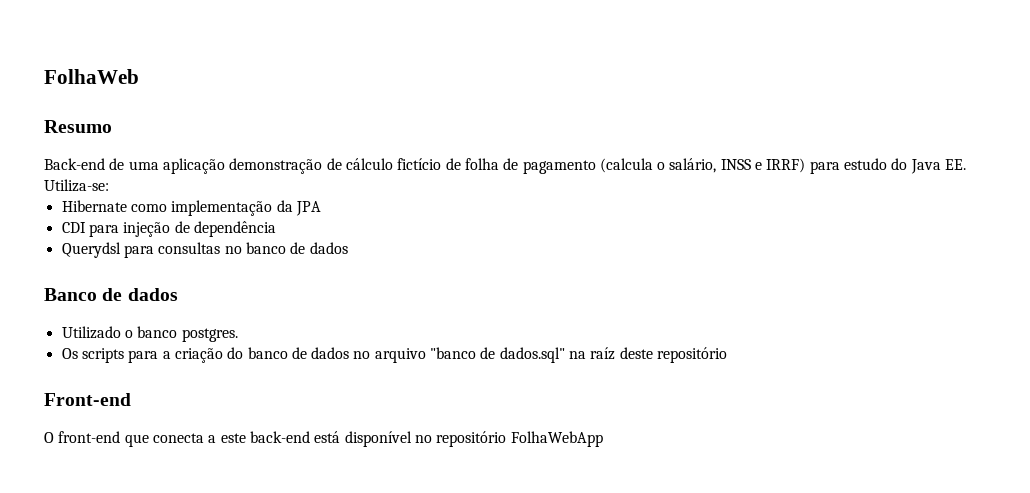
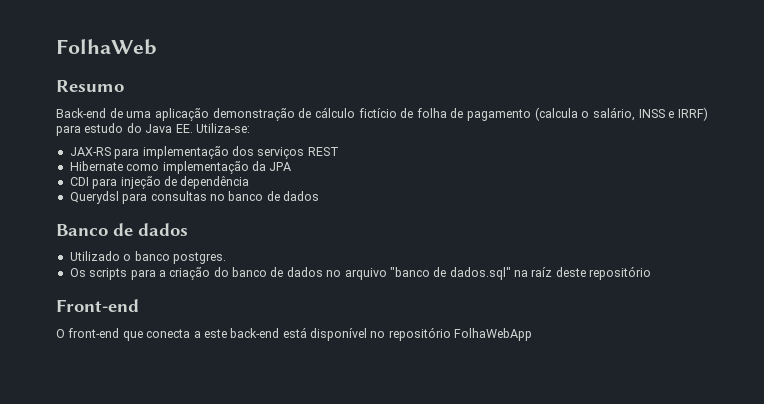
(109, 185) none -> [69,146,339,159] // JAX-RS para implementação dos serviços REST

